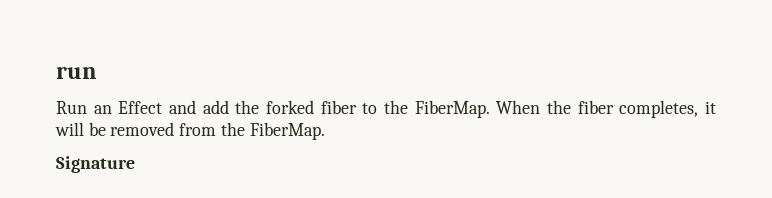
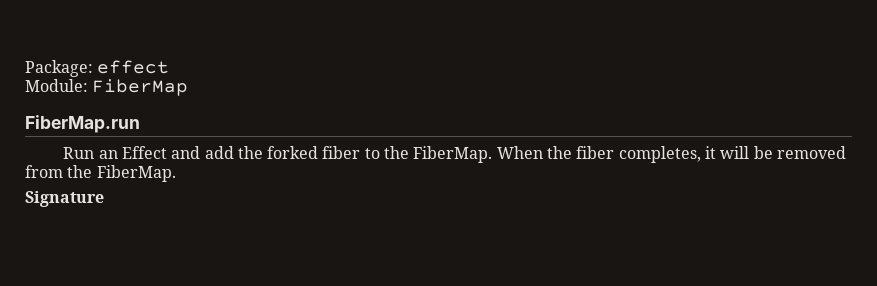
[56,66,97,79] run -> [25,60,170,77] [25,79,189,96] [25,115,140,133] Package: effect // Module: FiberMap // FiberMap.run

